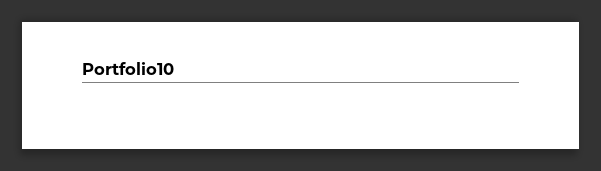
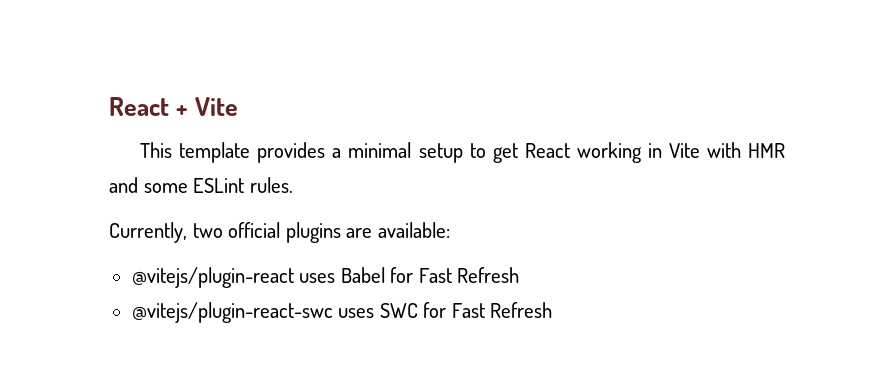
[82,62,174,75] Portfolio10 -> [109,97,239,116] [140,142,785,163] [109,177,293,193] [109,222,450,243] [131,267,520,288] [131,302,553,323] React + Vite // This template provides a minimal setup to get React working in Vite with HMR and some ESLint rules. // Currently, two official plugins are available: // @vitejs/plugin-react uses Babel for Fast Refresh // @vitejs/plugin-react-swc uses SWC for Fast Refresh

